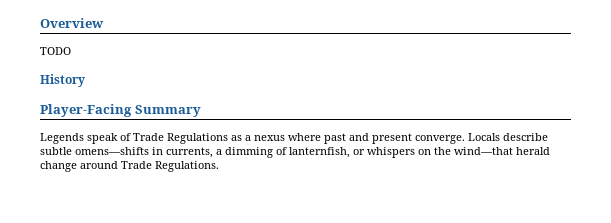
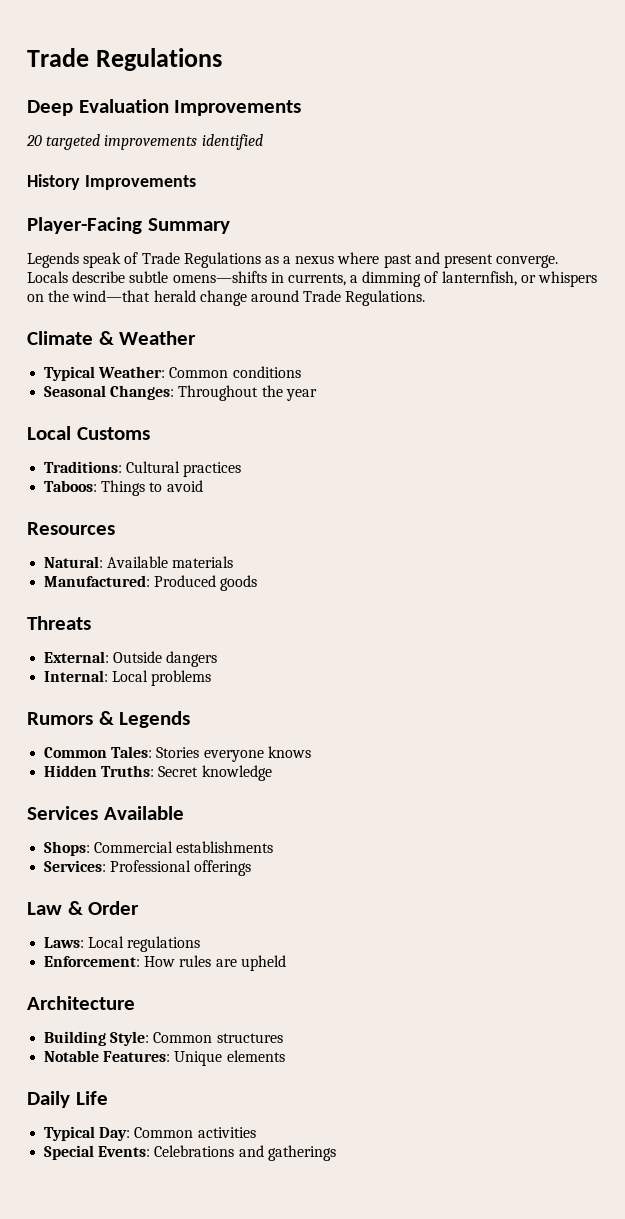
[40,18,104,28] [40,47,71,55] Overview // TODO -> [27,48,222,71] [27,99,302,116] [26,134,263,150] Trade Regulations // Deep Evaluation Improvements // 20 targeted improvements identified
(85, 80) none -> [84,175,196,190] Improvements
(219, 166) none -> [27,331,197,345] [44,366,301,381] [44,385,317,401] [27,426,150,440] [44,461,242,477] [44,480,203,496] [27,522,115,535] [44,556,234,568] [44,575,258,591] [27,616,91,630] [44,651,218,667] [44,670,212,686] [27,711,191,728] [44,746,311,762] [44,765,272,781] [27,806,184,820] [44,841,274,856] [44,860,252,876] [27,901,140,915] [44,936,201,952] [44,955,286,971] [27,996,135,1010] [44,1031,283,1046] [44,1050,285,1066] [27,1091,108,1108] [44,1126,256,1141] [44,1145,336,1161] // Climate & Weather // Typical Weather: Common conditions // Seasonal Changes: Throughout the year // Local Customs // Traditions: Cultural practices // Taboos: Things to avoid // Resources // Natural: Available materials // Manufactured: Produced goods // Threats // External: Outside dangers // Internal: Local problems // Rumors & Legends // Common Tales: Stories everyone knows // Hidden Truths: Secret knowledge // Services Available // Shops: Commercial establishments // Services: Professional offerings // Law & Order // Laws: Local regulations // Enforcement: How rules are upheld // Architecture // Building Style: Common structures // Notable Features: Unique elements // Daily Life // Typical Day: Common activities // Special Events: Celebrations and gatherings

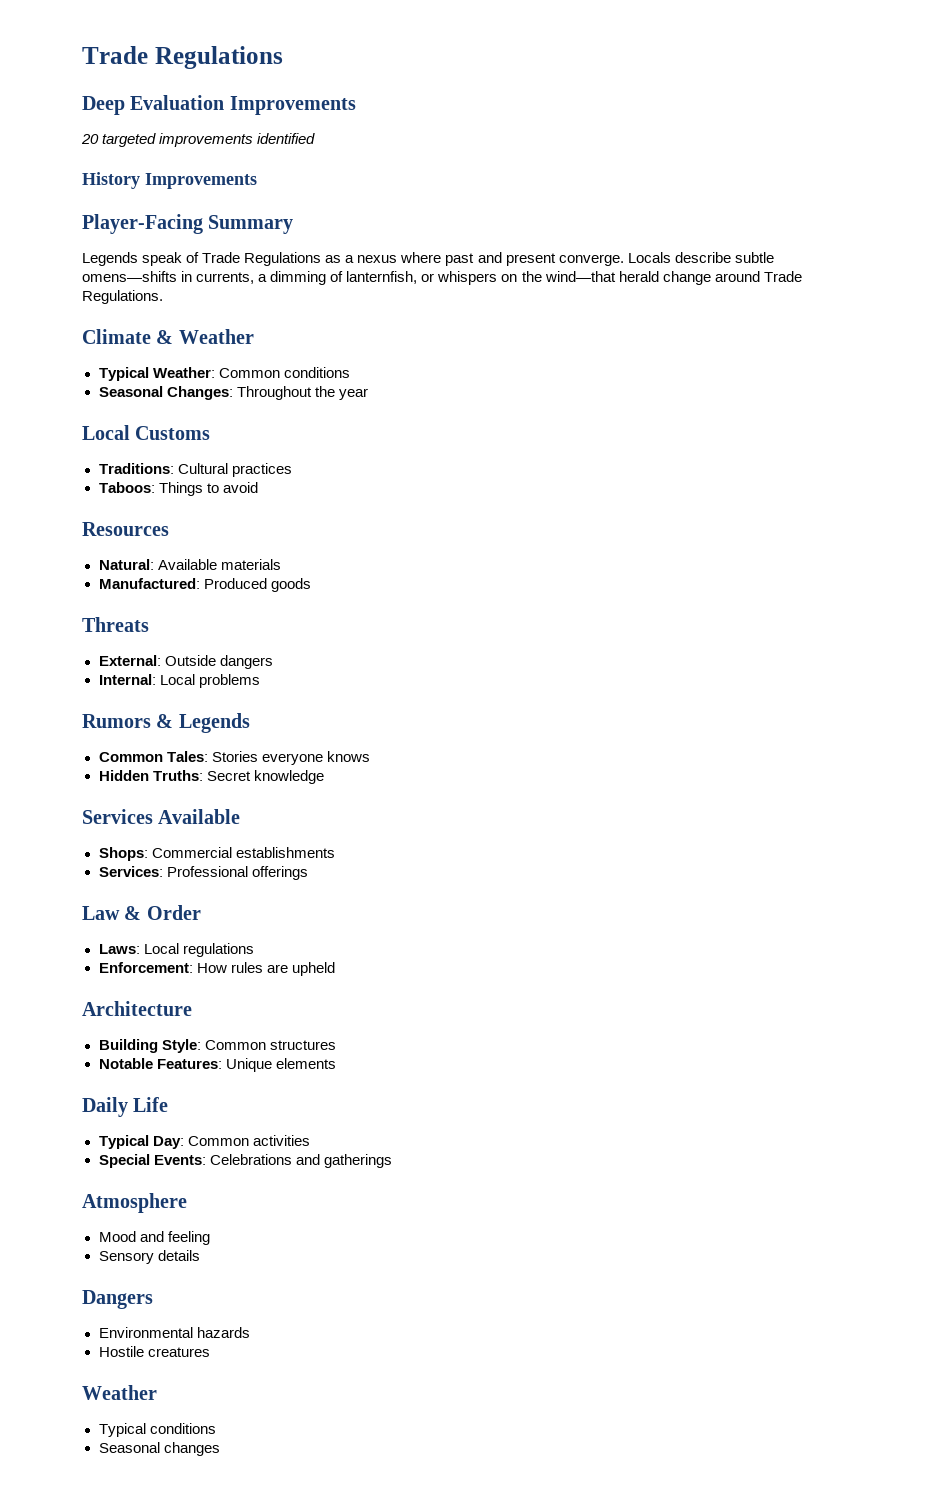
(336, 1153) none -> [82,1193,187,1213] [98,1231,210,1245] [98,1250,200,1264] [82,1290,153,1309] [98,1327,250,1338] [98,1346,210,1357] [82,1385,157,1400] [98,1423,216,1437] [98,1442,220,1456] // Atmosphere // Mood and feeling // Sensory details // Dangers // Environmental hazards // Hostile creatures // Weather // Typical conditions // Seasonal changes

